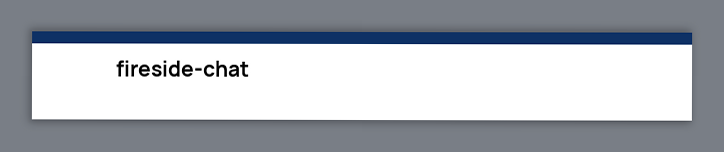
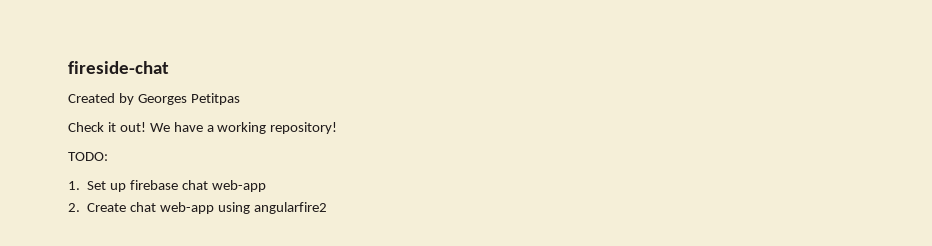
(250, 68) none -> [68,93,240,105] [68,122,338,134] [68,152,108,161] [68,180,266,192] [68,202,327,214] // Created by Georges Petitpas // Check it out! We have a working repository! // TODO: // 1. Set up firebase chat web-app // 2. Create chat web-app using angularfire2

